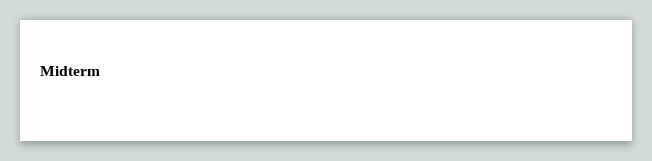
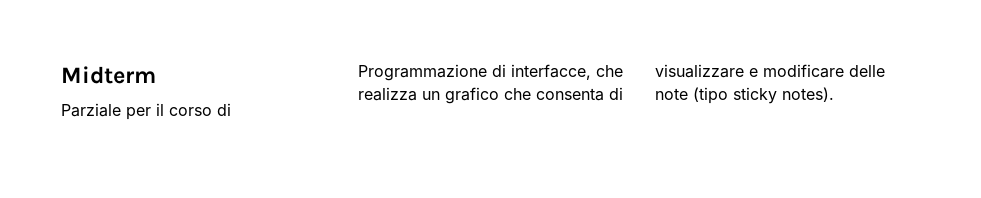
(100, 71) none -> [61,103,231,120] [358,64,623,81] [358,87,623,104] [655,64,885,78] [655,87,834,104] // Parziale per il corso di Programmazione di interfacce, che realizza un grafico che consenta di visualizzare e modificare delle note (tipo sticky notes).

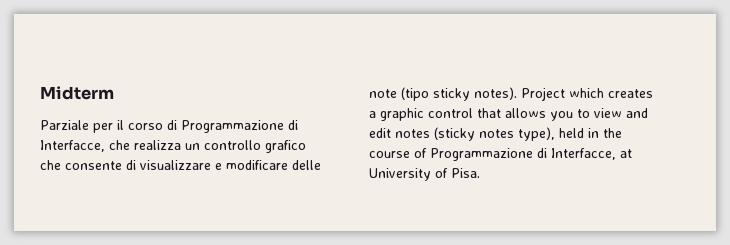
[511,64,591,80] interfacce, -> [40,140,105,152] Interfacce,
(440, 95) none -> [204,140,261,150] controllo
[536,88,604,101] consenta -> [65,161,122,170] consente
(834, 94) none -> [521,87,653,101] [369,108,648,121] [369,127,622,141] [369,148,632,161] [369,168,480,181] Project which creates a graphic control that allows you to view and edit notes (sticky notes type), held in the course of Programmazione di Interfacce, at University of Pisa.

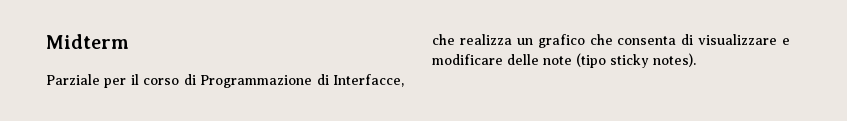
[204,140,261,150] controllo -> (533, 41) none
[65,161,122,170] consente -> [617,36,677,45] consenta
[521,87,653,101] [369,108,648,121] [369,127,622,141] [369,148,632,161] [369,168,480,181] Project which creates a graphic control that allows you to view and edit notes (sticky notes type), held in the course of Programmazione di Interfacce, at University of Pisa. -> (696, 60) none

